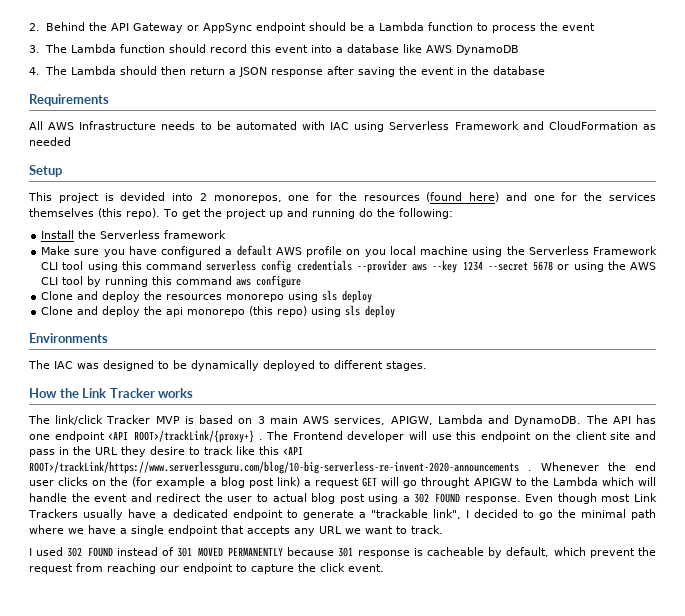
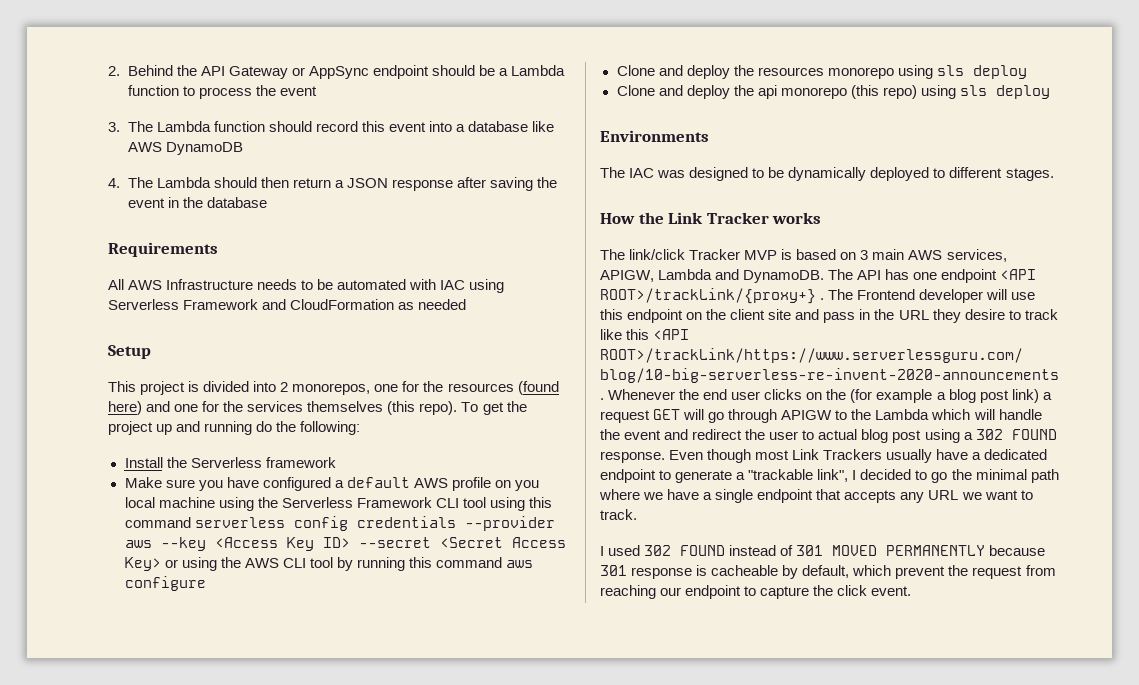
[120,192,166,201] devided -> [203,381,250,392] divided
[462,261,554,271] 1234 --secret 5678 -> [214,537,566,551] [124,557,161,571] <Access Key ID> --secret <Secret Access Key>
[421,477,471,488] throught -> [728,409,778,423] through

